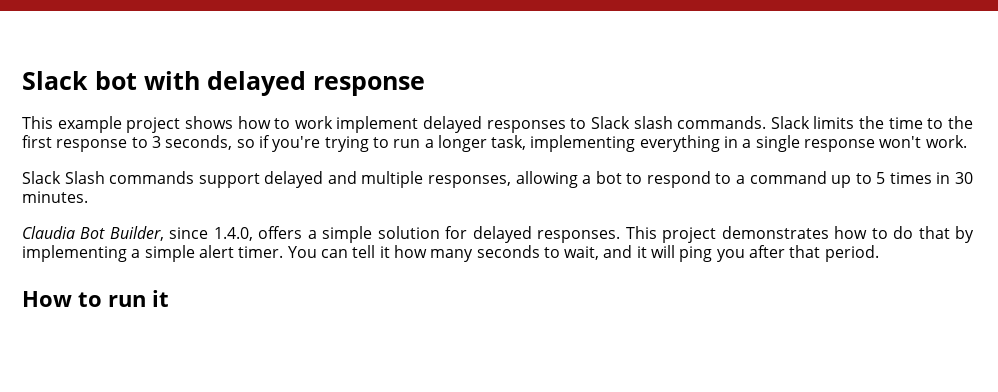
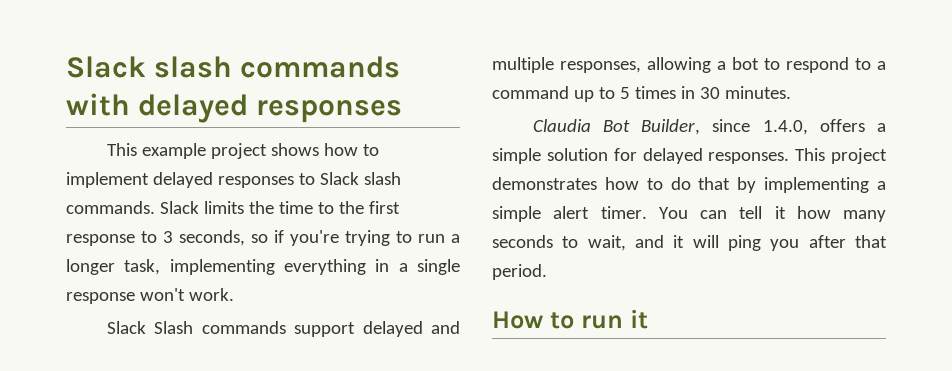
[22,71,137,90] Slack bot -> [66,56,401,78] Slack slash commands
[313,76,425,96] response -> [256,100,403,123] responses
[294,116,333,129] work -> (379, 150) none

